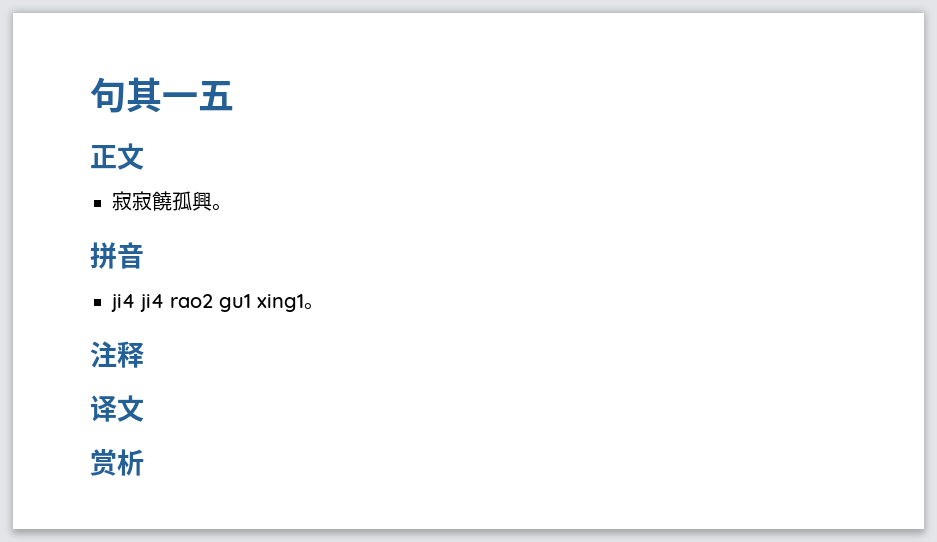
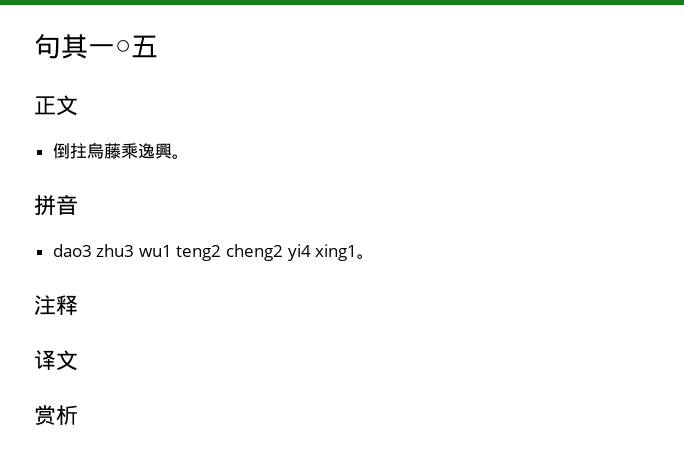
(198, 100) none -> [115,40,131,56] ○
[112,191,192,211] 寂寂饒孤 -> [52,142,155,159] 倒拄烏藤乘逸
[111,294,251,312] ji4 ji4 rao2 gu1 -> [52,244,311,261] dao3 zhu3 wu1 teng2 cheng2 yi4

